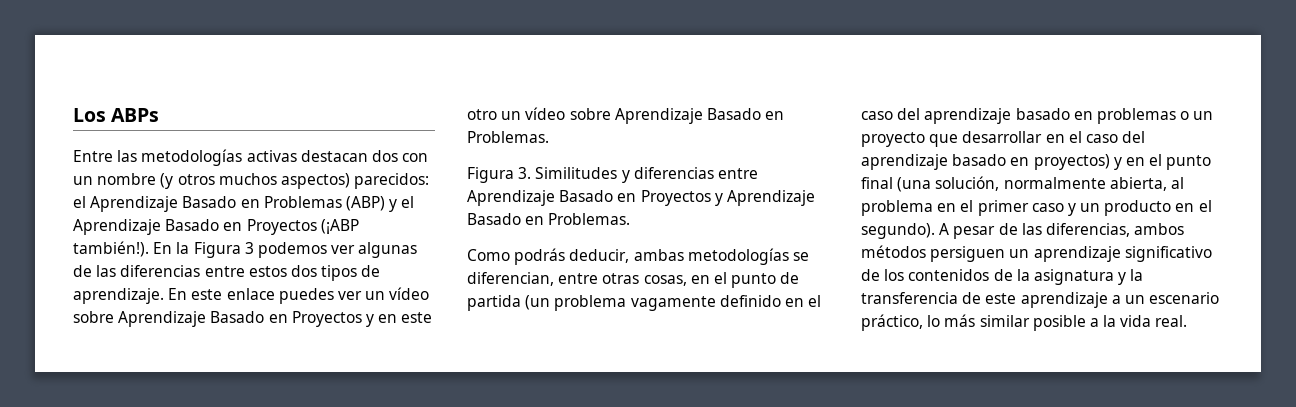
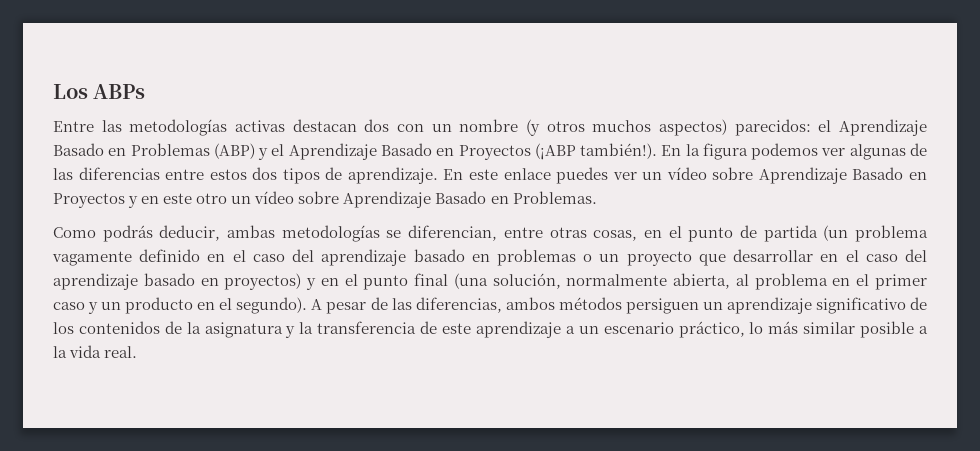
[193,242,254,258] Figura 3 -> [702,143,748,160] figura
[467,167,758,183] [467,190,815,206] [467,213,631,225] // Figura 3. Similitudes y diferencias entre Aprendizaje Basado en Proyectos y Aprendizaje Basado en Problemas. -> (597, 197) none

